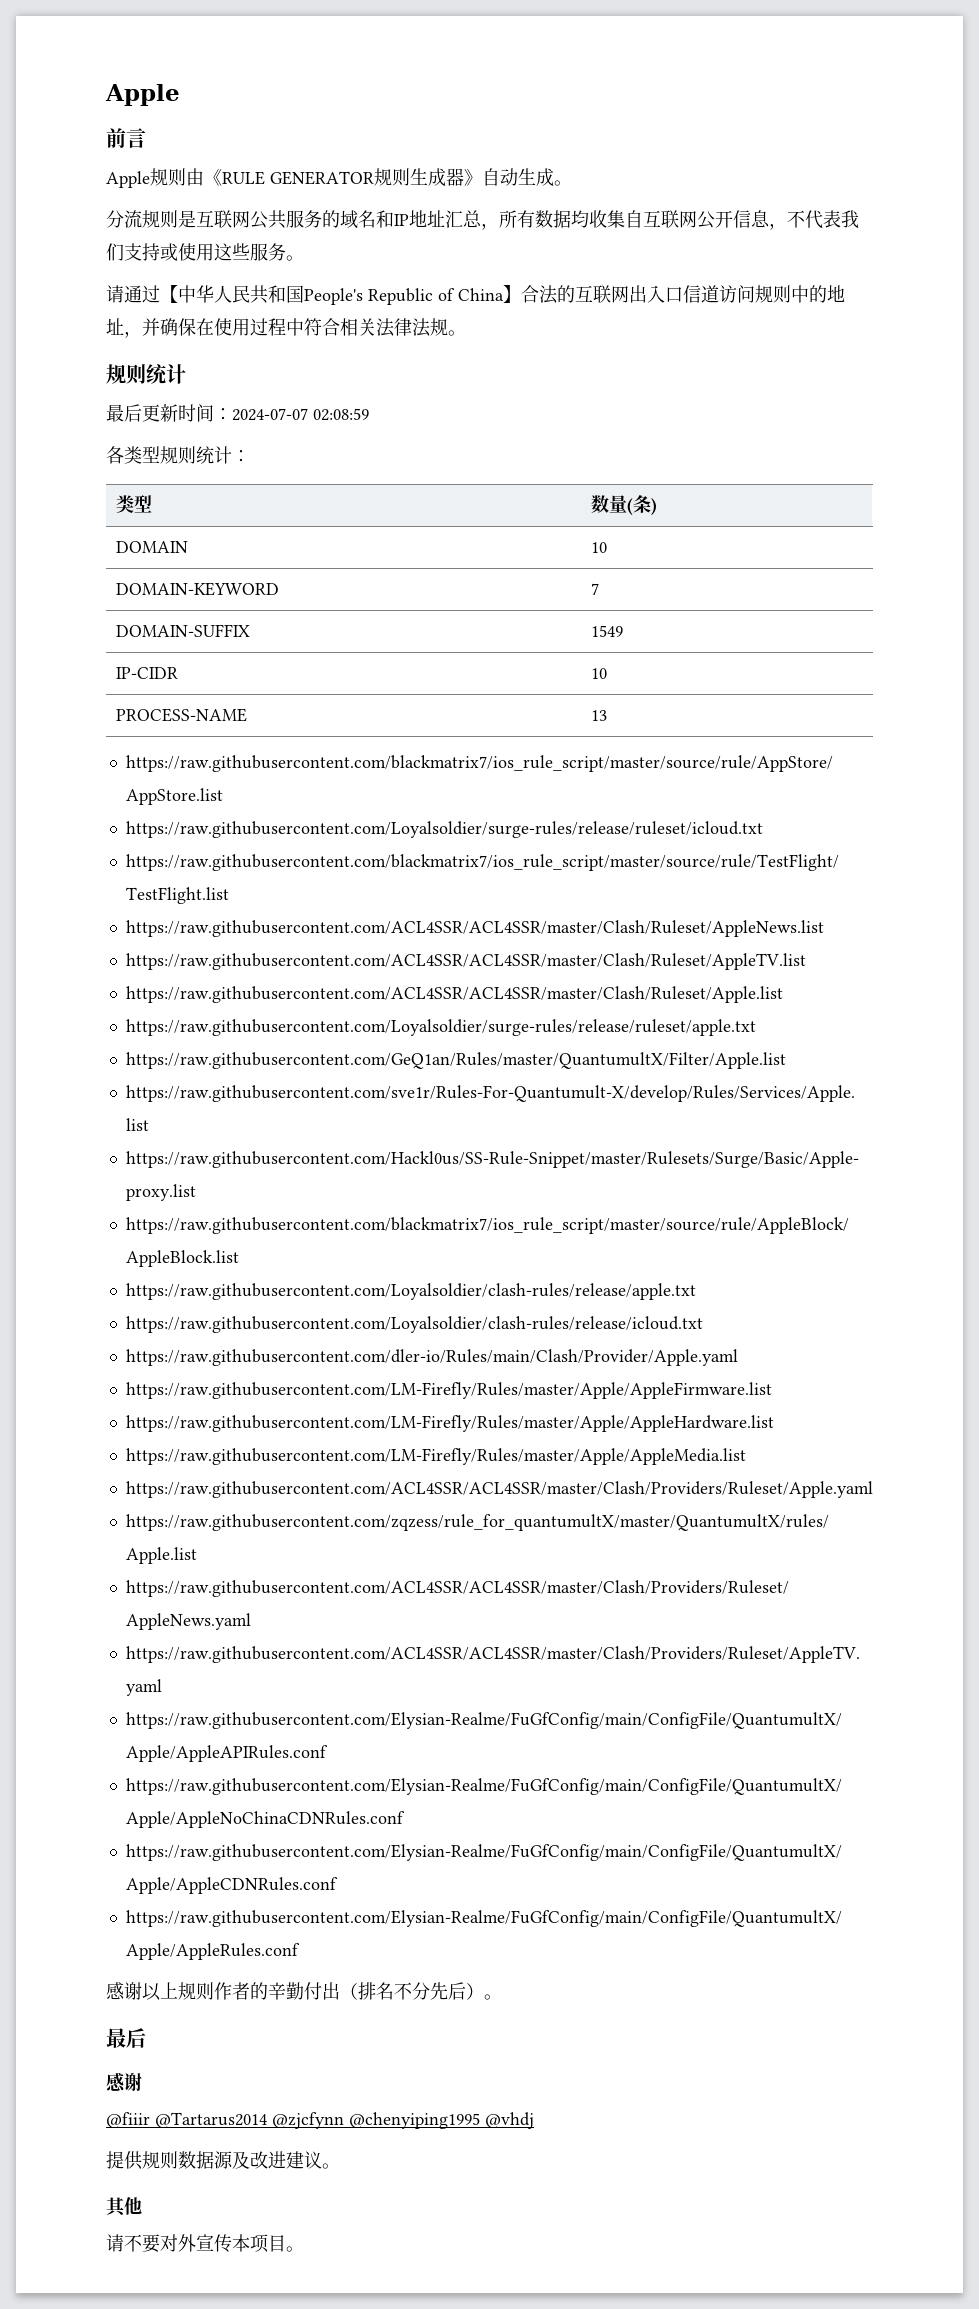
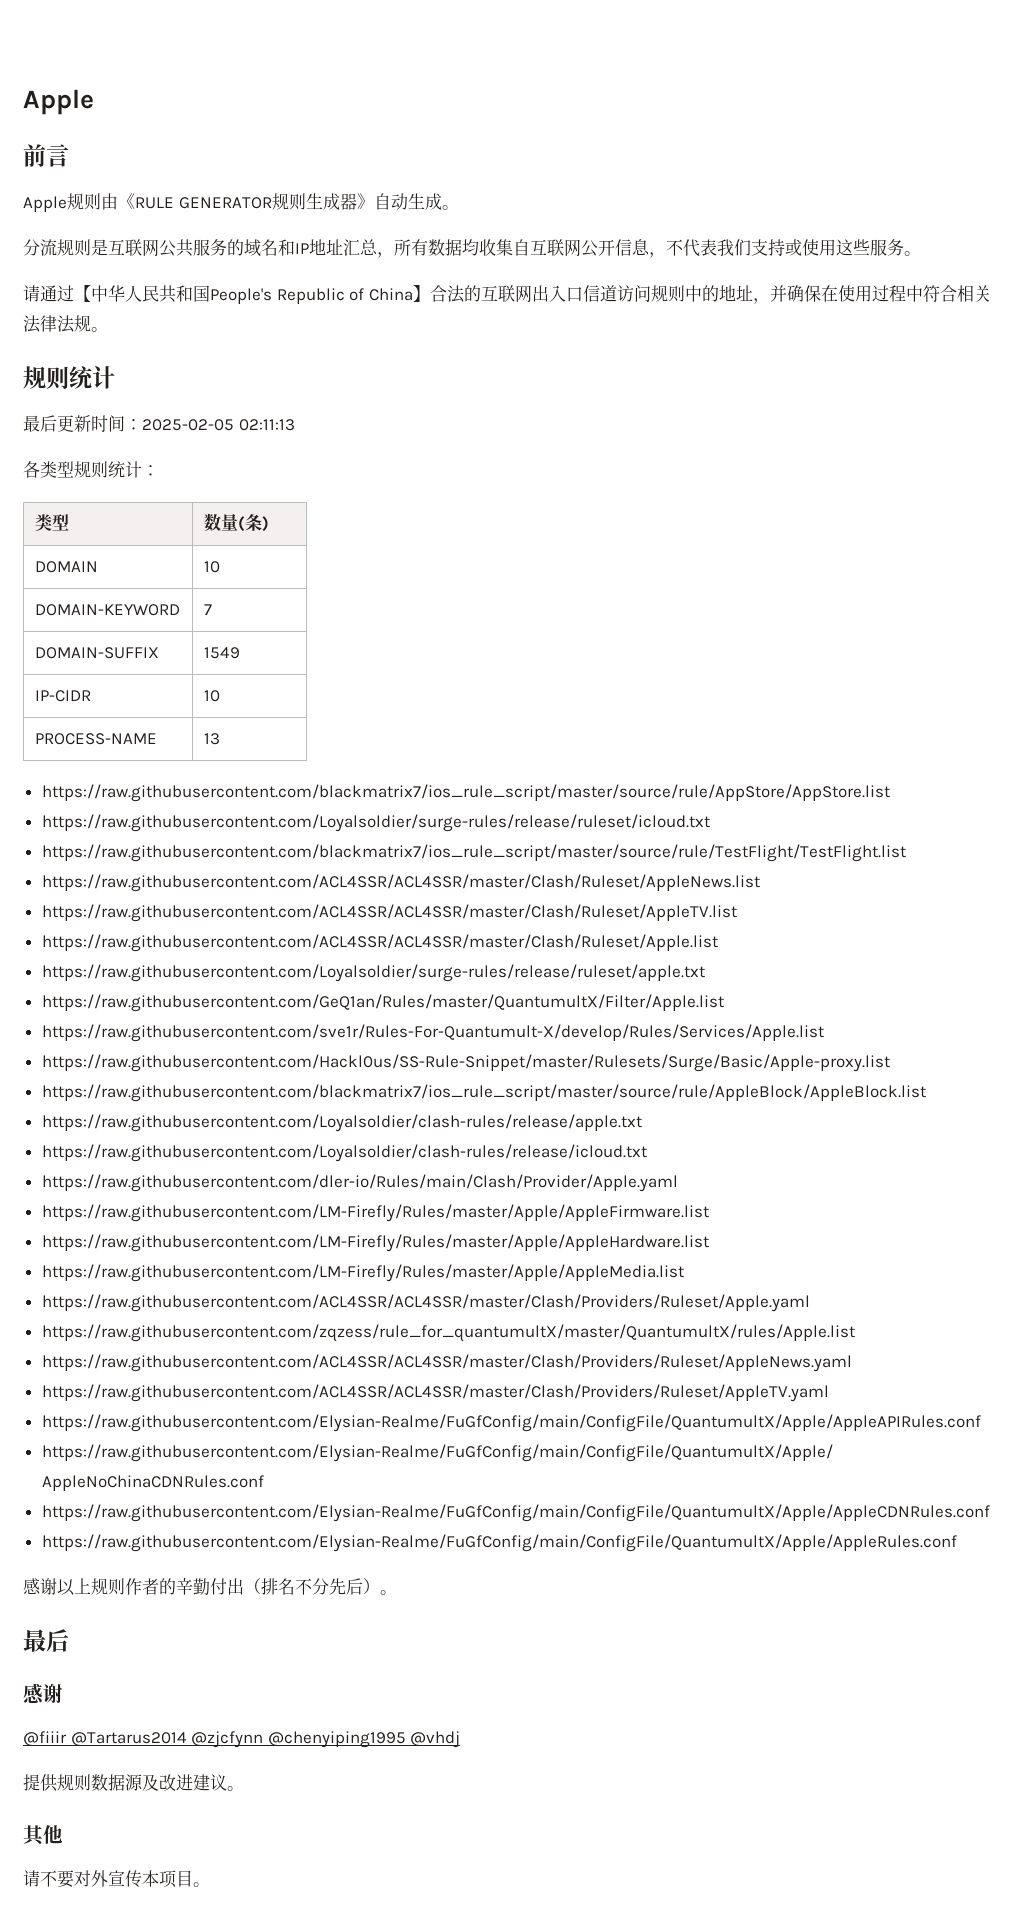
[232,408,369,421] 2024-07-07 02:08:59 -> [142,419,295,431] 2025-02-05 02:11:13

